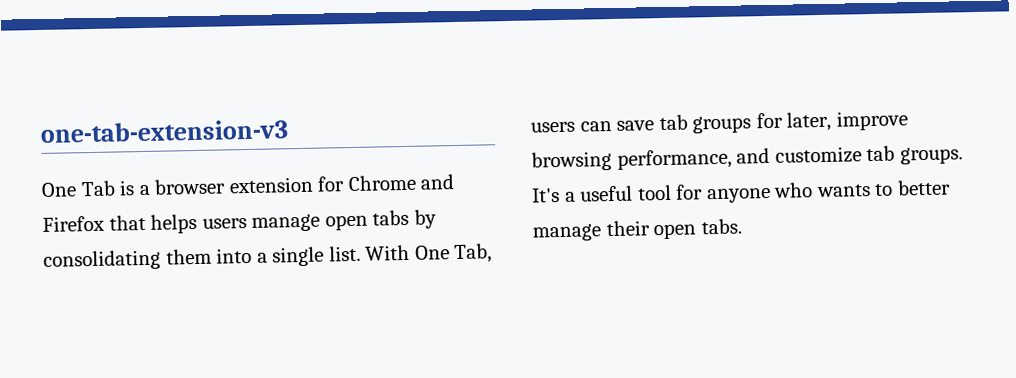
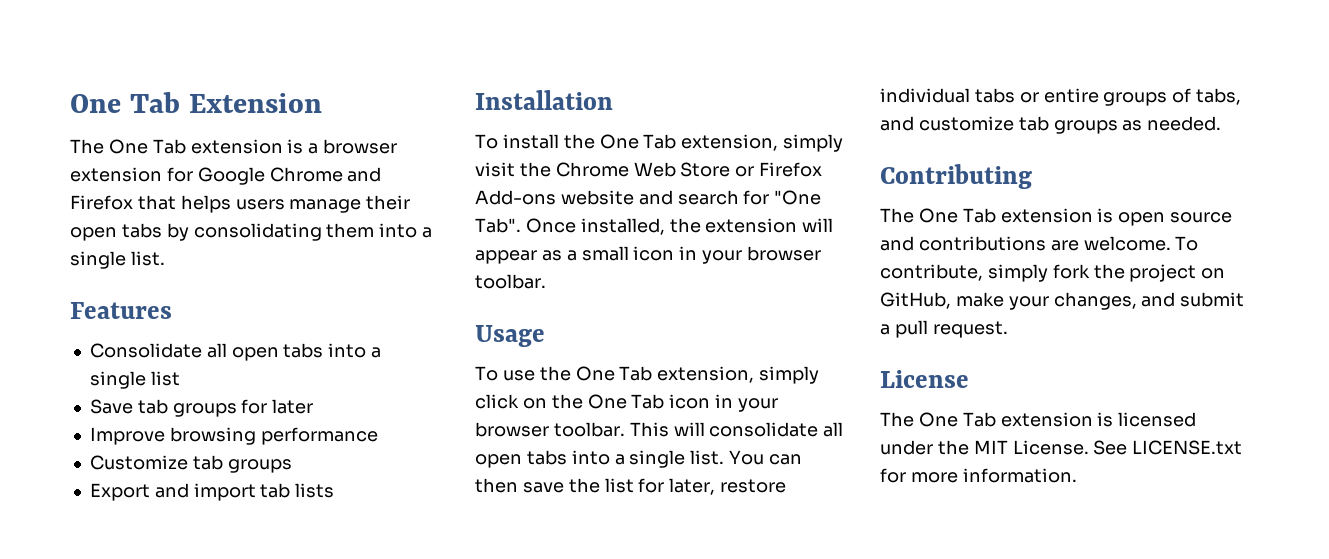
[40,119,288,143] [41,180,116,197] one-tab-extension-v3 // One Tab -> [70,92,322,113] [70,139,283,154] One Tab Extension // The One Tab extension
(346, 184) none -> [197,167,265,185] Google
(321, 222) none -> [366,195,411,210] their
[365,243,493,264] [530,110,908,134] [531,145,963,172] [531,179,951,204] [532,218,742,242] With One Tab, users can save tab groups for later, improve browsing performance, and customize tab groups. It's a useful tool for anyone who wants to better manage their open tabs. -> [70,302,172,319] [89,343,382,361] [89,371,180,389] [89,399,314,417] [89,427,378,445] [89,455,292,473] [89,483,335,501] [475,90,613,110] [475,134,844,152] [475,162,823,177] [475,190,822,205] [475,218,834,235] [475,246,822,264] [475,274,546,289] [475,325,545,347] [475,366,820,384] [475,394,779,412] [475,422,844,437] [475,450,803,468] [475,478,787,495] [880,88,1242,106] [880,116,1222,134] [880,164,1032,189] [880,208,1233,226] [880,236,1199,251] [880,264,1226,282] [880,292,1245,310] [880,320,1008,338] [880,370,969,388] [880,412,1197,427] [880,440,1243,455] [880,468,1077,483] // Features // Consolidate all open tabs into a single list // Save tab groups for later // Improve browsing performance // Customize tab groups // Export and import tab lists // Installation // To install the One Tab extension, simply visit the Chrome Web Store or Firefox Add-ons website and search for "One Tab". Once installed, the extension will appear as a small icon in your browser toolbar. // Usage // To use the One Tab extension, simply click on the One Tab icon in your browser toolbar. This will consolidate all open tabs into a single list. You can then save the list for later, restore individual tabs or entire groups of tabs, and customize tab groups as needed. // Contributing // The One Tab extension is open source and contributions are welcome. To contribute, simply fork the project on GitHub, make your changes, and submit a pull request. // License // The One Tab extension is licensed under the MIT License. See LICENSE.txt for more information.

